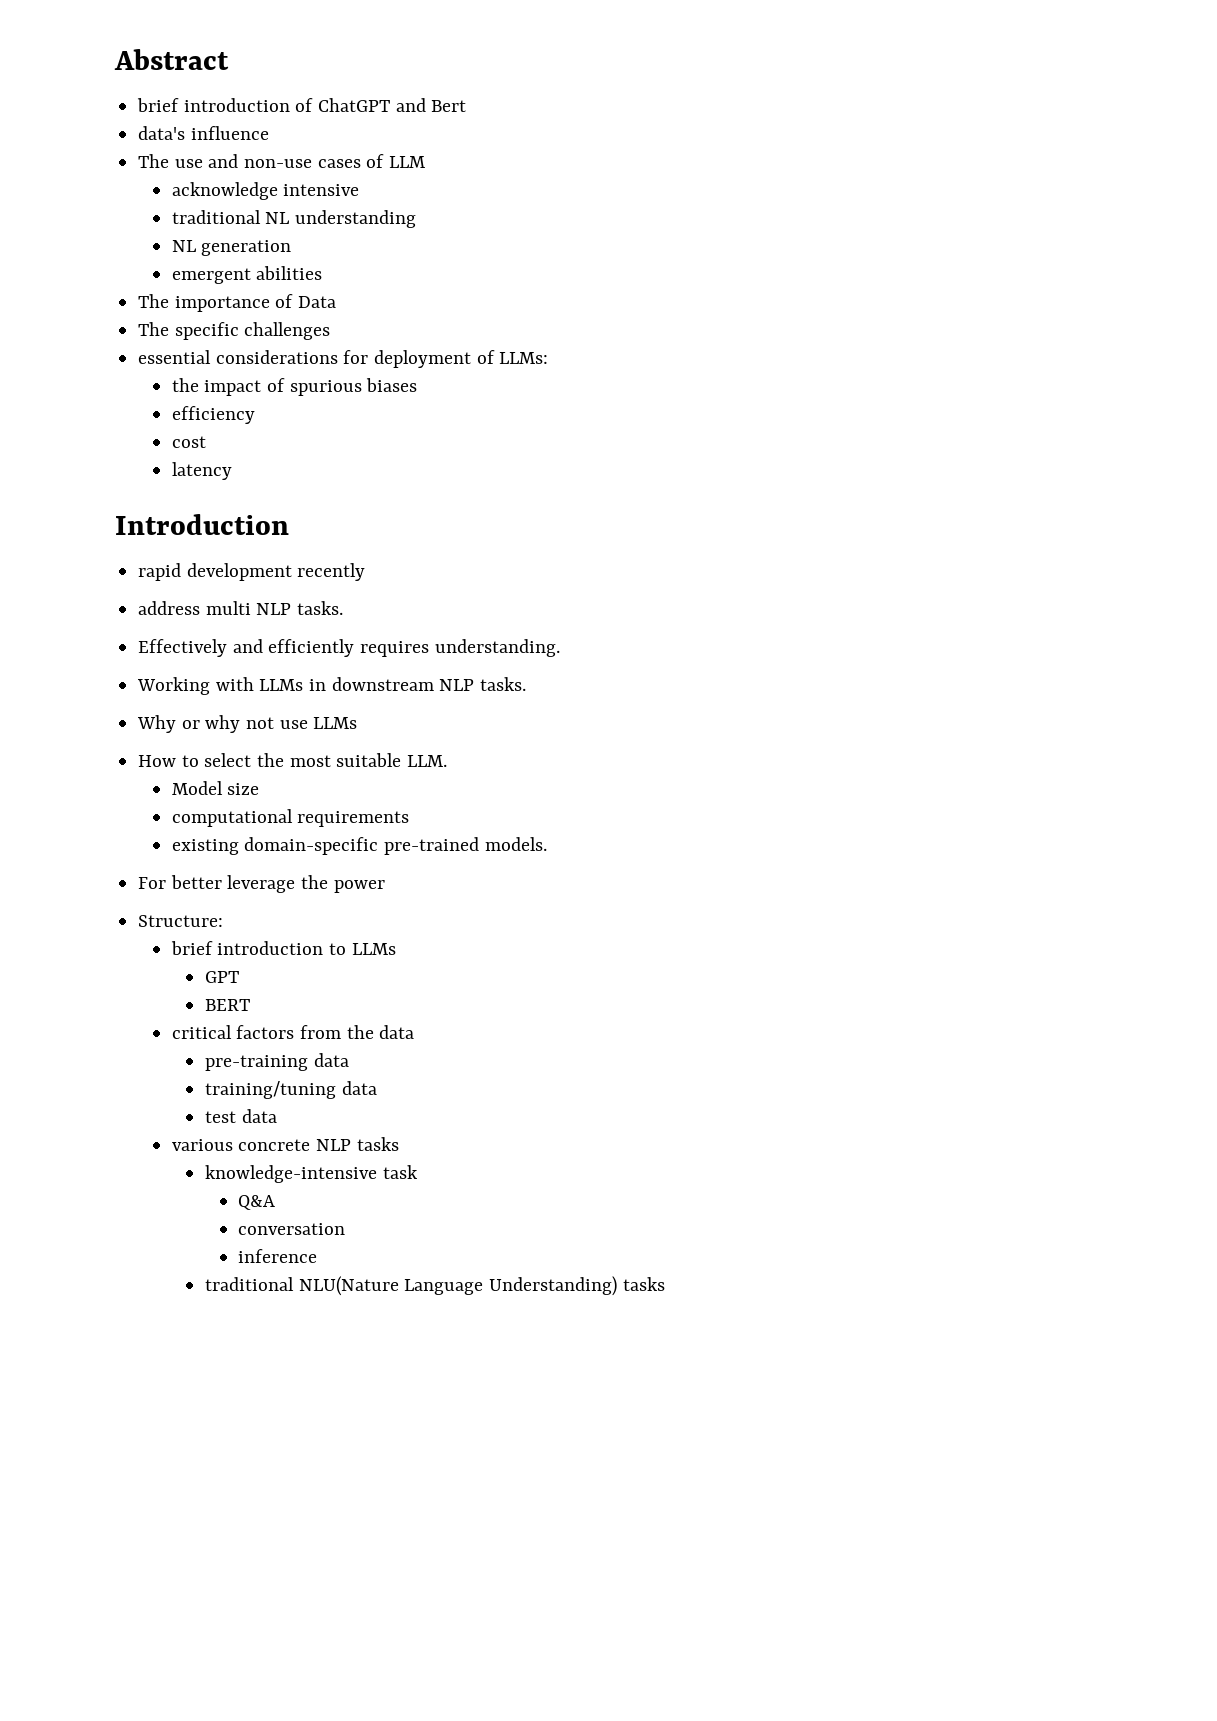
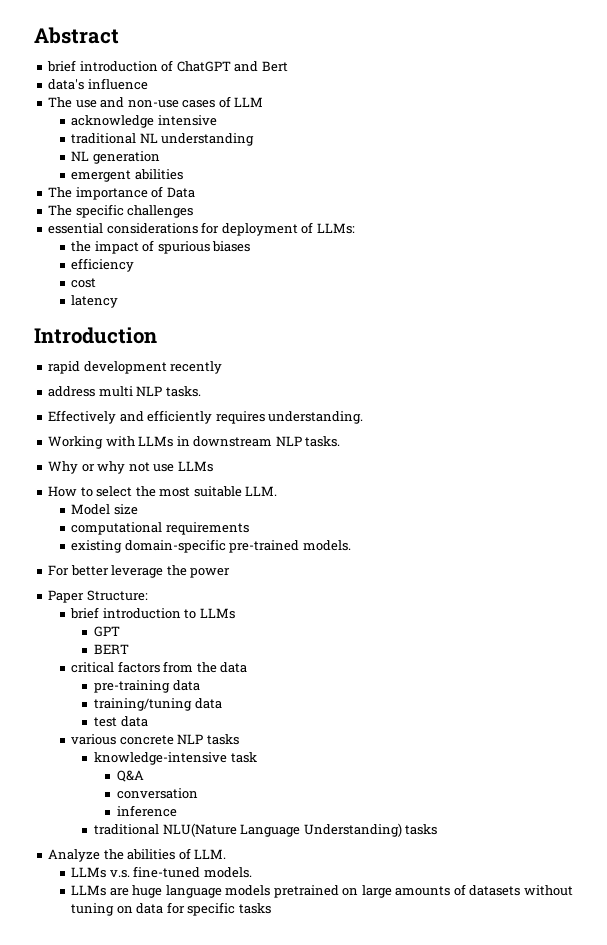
(385, 886) none -> [48,590,85,603] Paper
(665, 1284) none -> [48,848,227,862] [71,866,252,878] [71,884,573,898] [71,902,271,916] // Analyze the abilities of LLM. // LLMs v.s. fine-tuned models. // LLMs are huge language models pretrained on large amounts of datasets without tuning on data for specific tasks

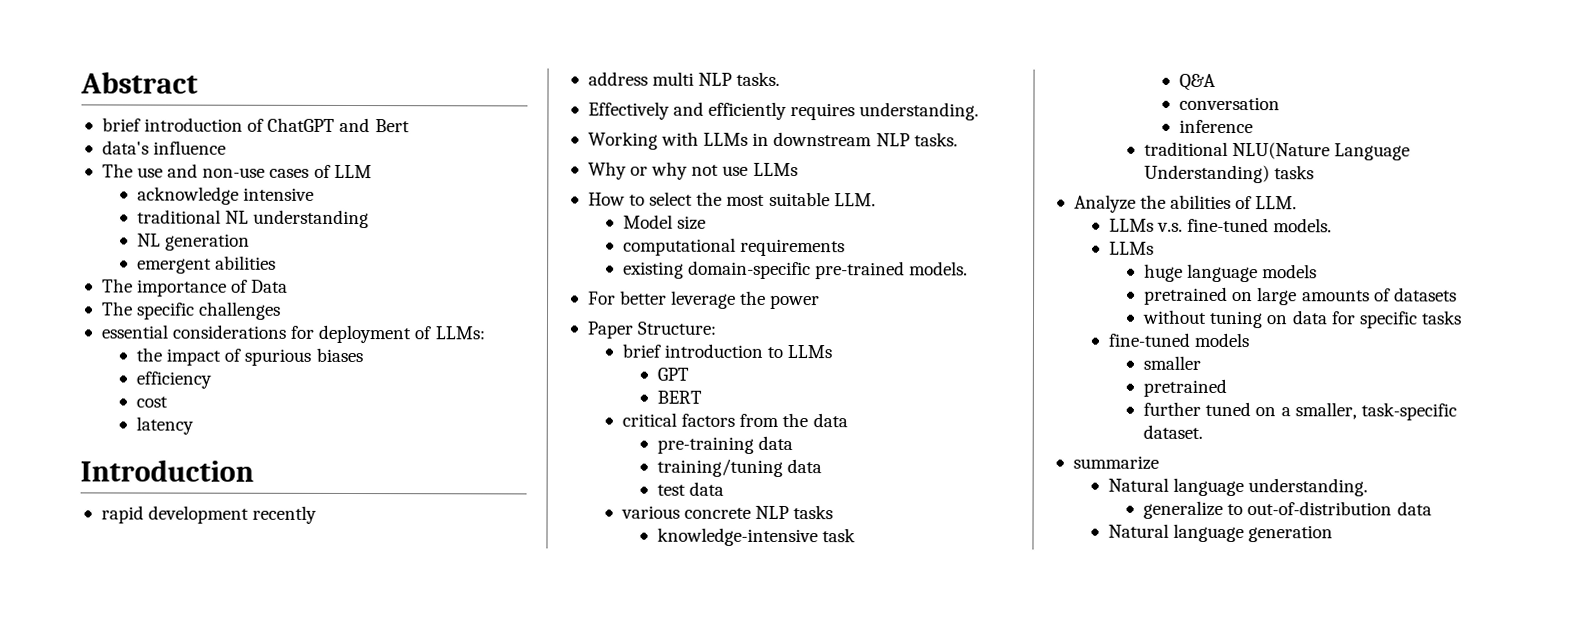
[109,888,129,896] are -> (1155, 248) //
(271, 890) none -> (1318, 271) //
(521, 890) none -> (1457, 294) //
(271, 908) none -> [1108,332,1250,348] [1143,355,1202,370] [1143,378,1228,397] [1143,401,1457,421] [1143,424,1204,439] [1072,455,1159,470] [1108,477,1369,497] [1143,500,1432,519] [1108,523,1334,543] // fine-tuned models // smaller // pretrained // further tuned on a smaller, task-specific dataset. // summarize // Natural language understanding. // generalize to out-of-distribution data // Natural language generation

